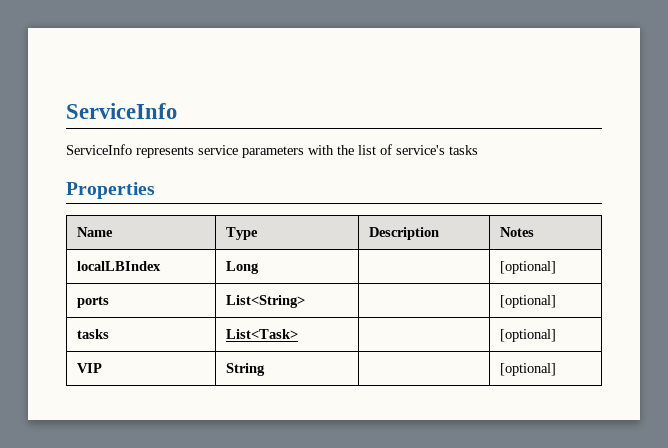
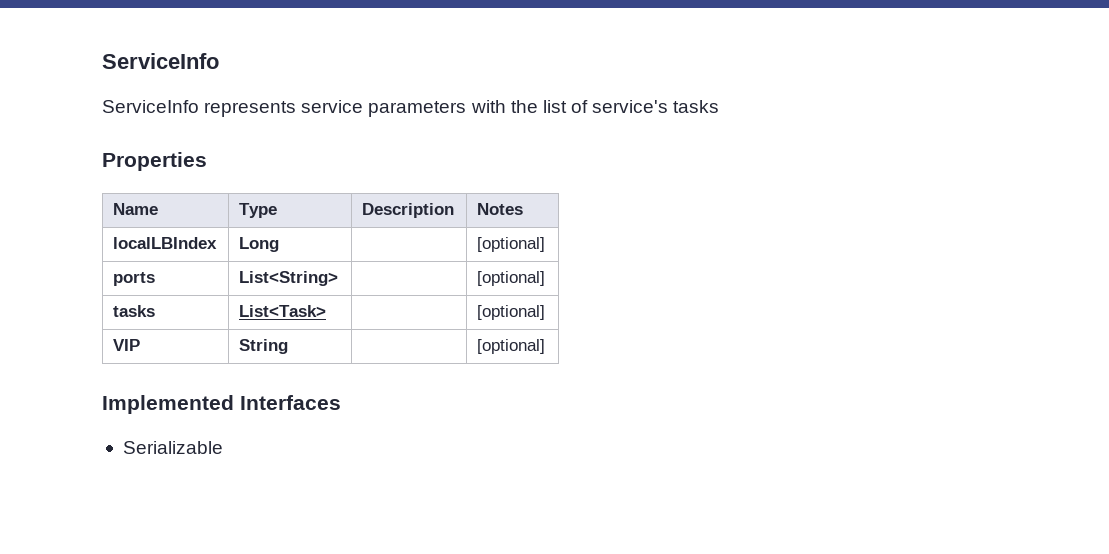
(557, 369) none -> [102,395,341,414] [122,441,223,454] // Implemented Interfaces // Serializable

